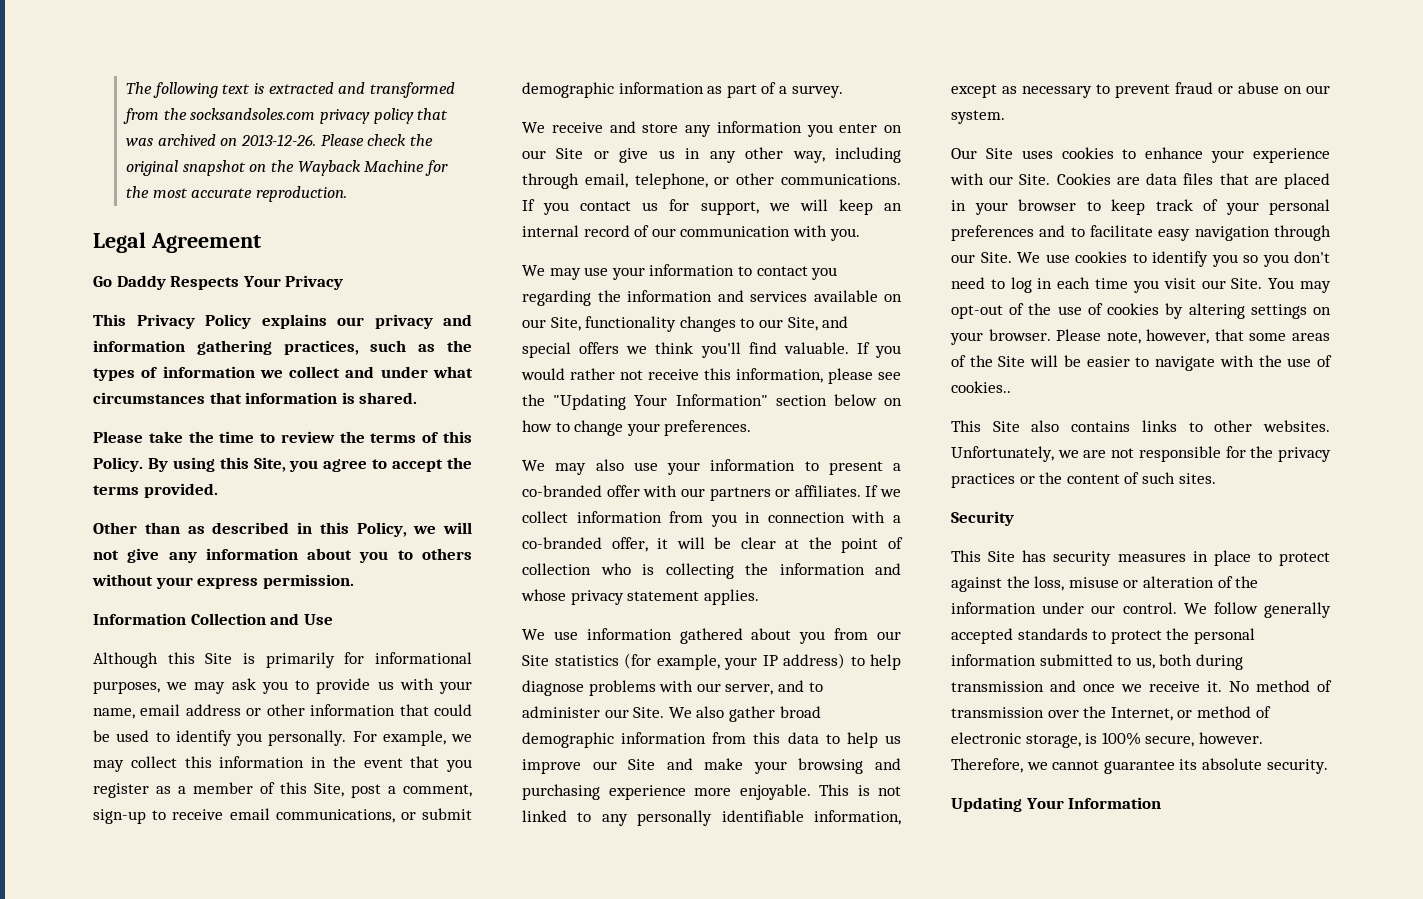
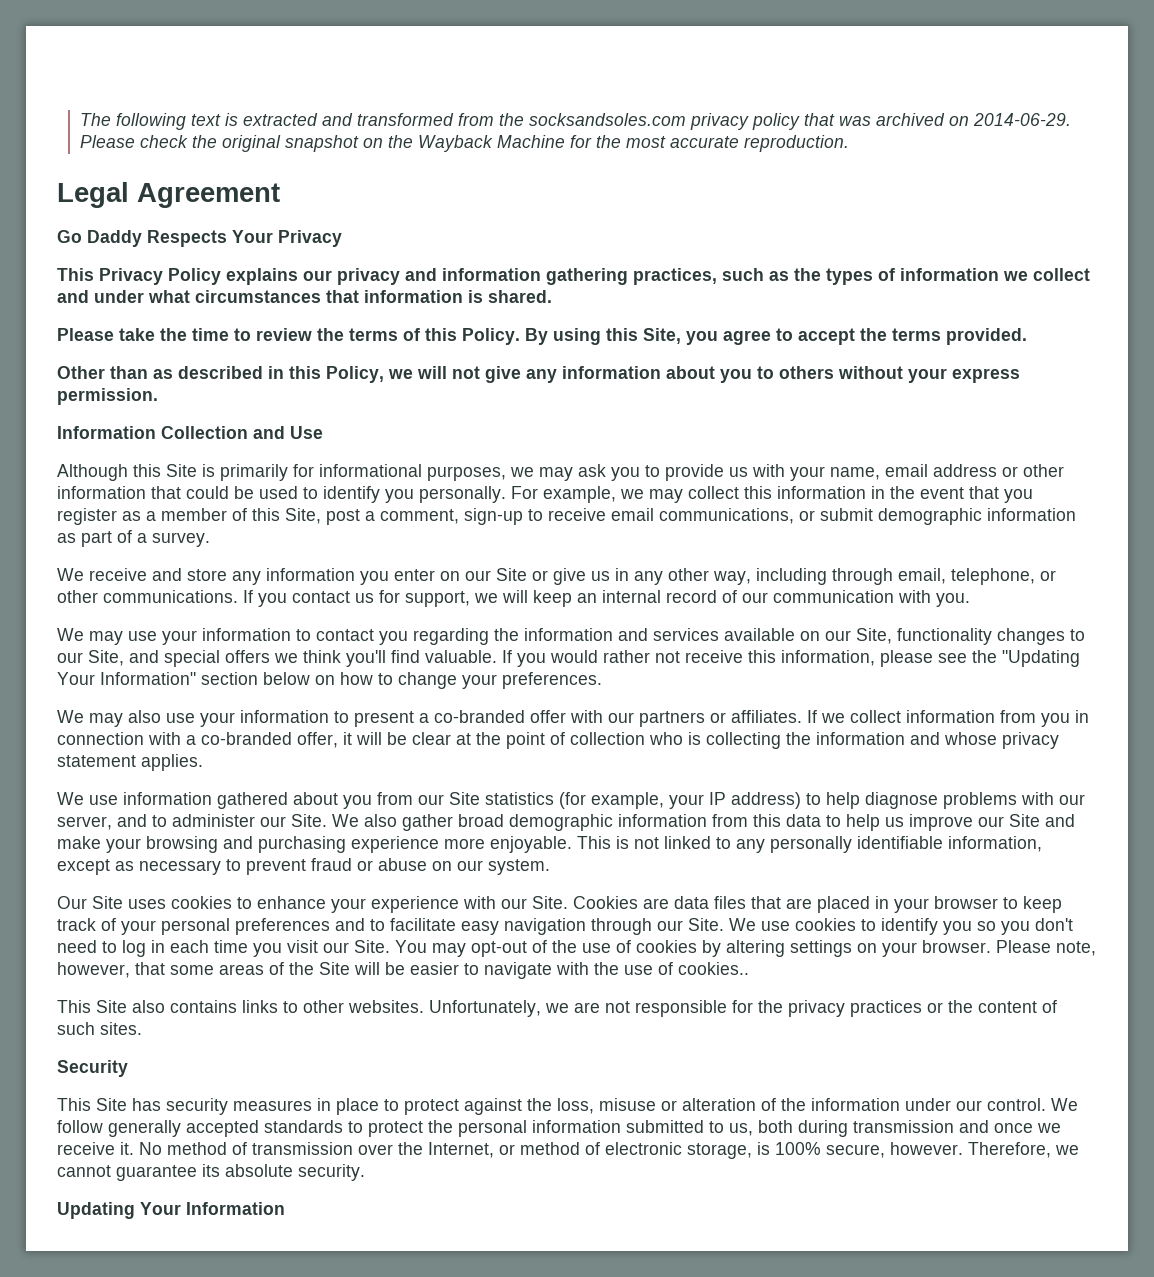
[240,134,316,146] 2013-12-26. -> [973,113,1072,126] 2014-06-29.

